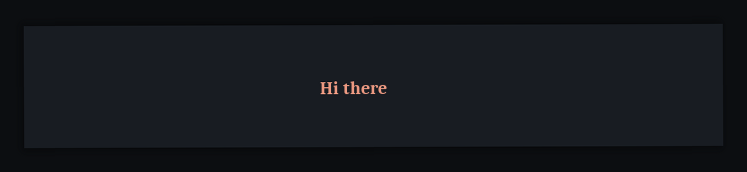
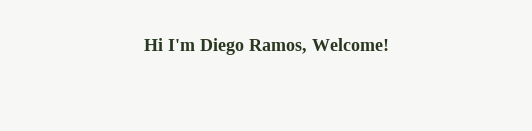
[342,80,389,95] there -> [167,38,389,55] I'm Diego Ramos, Welcome!

